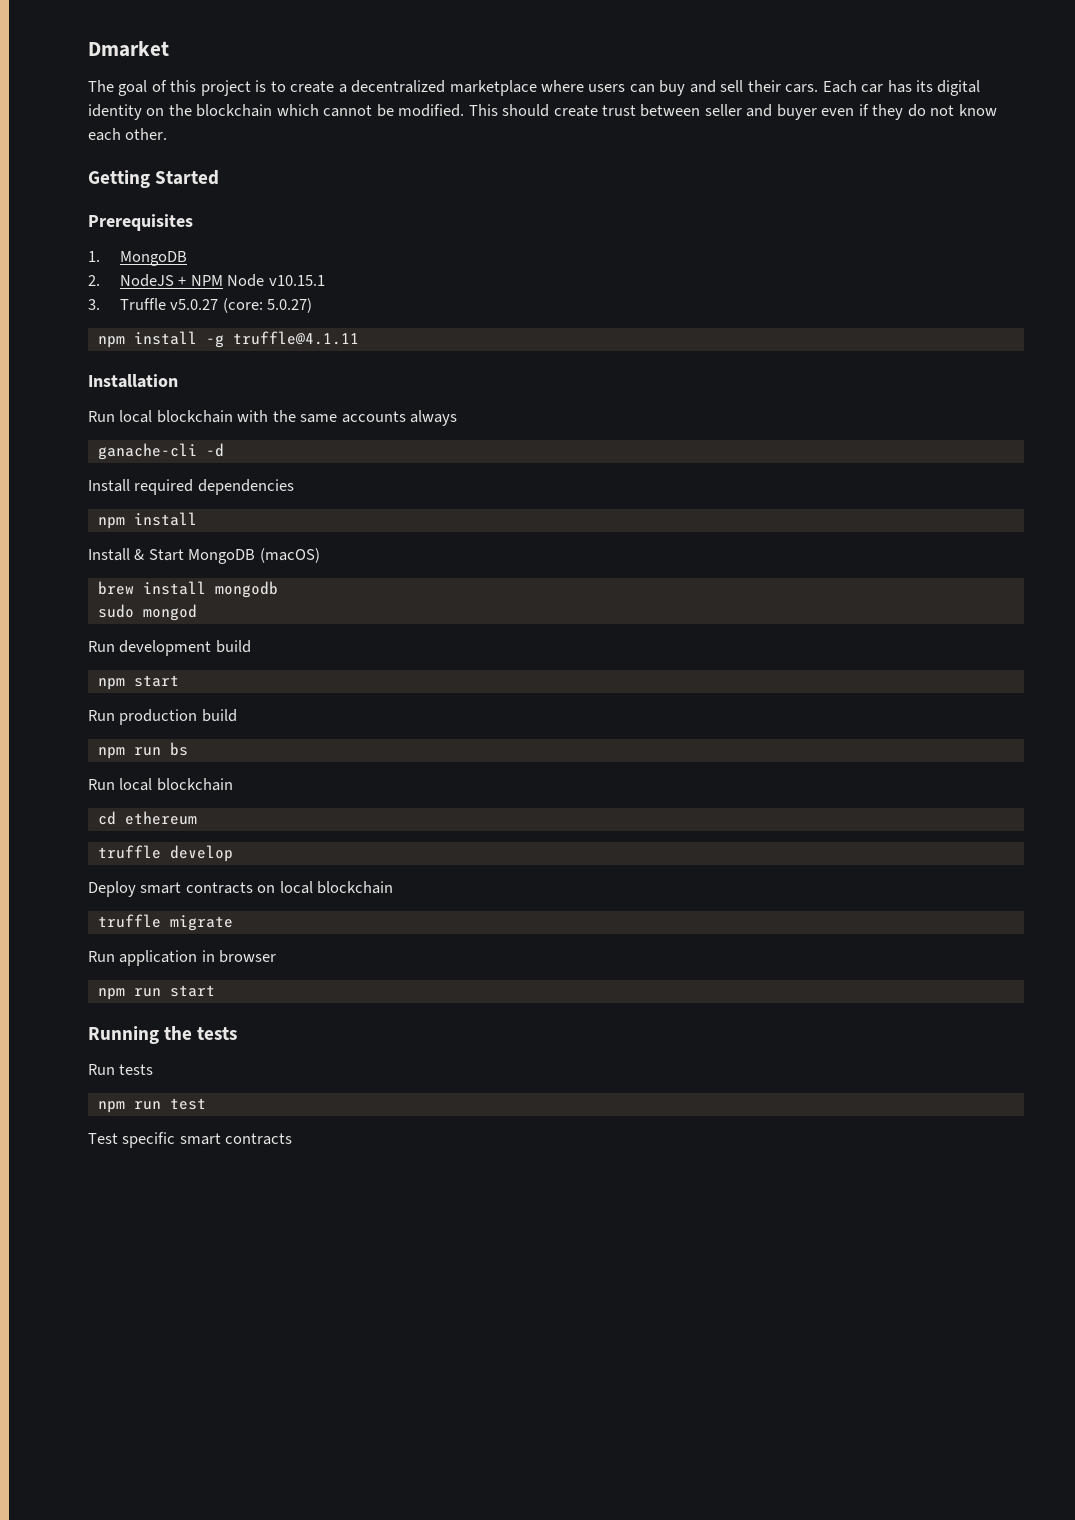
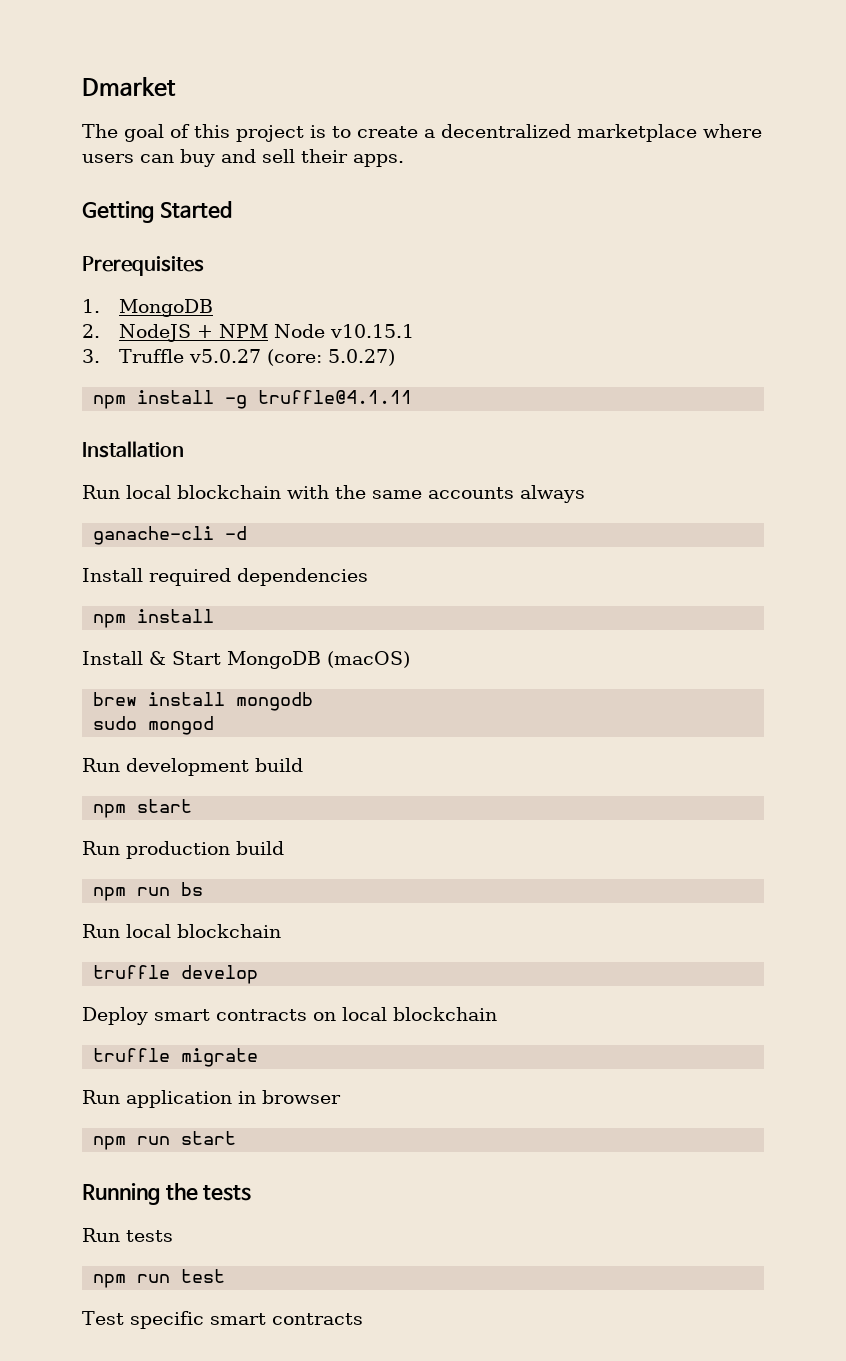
[785,80,981,96] [88,104,997,120] [88,128,168,141] cars. Each car has its digital identity on the blockchain which cannot be modified. This should create trust between seller and buyer even if they do not know each other. -> [353,154,404,167] apps.
[97,811,197,825] // cd ethereum -> (281, 931) none

